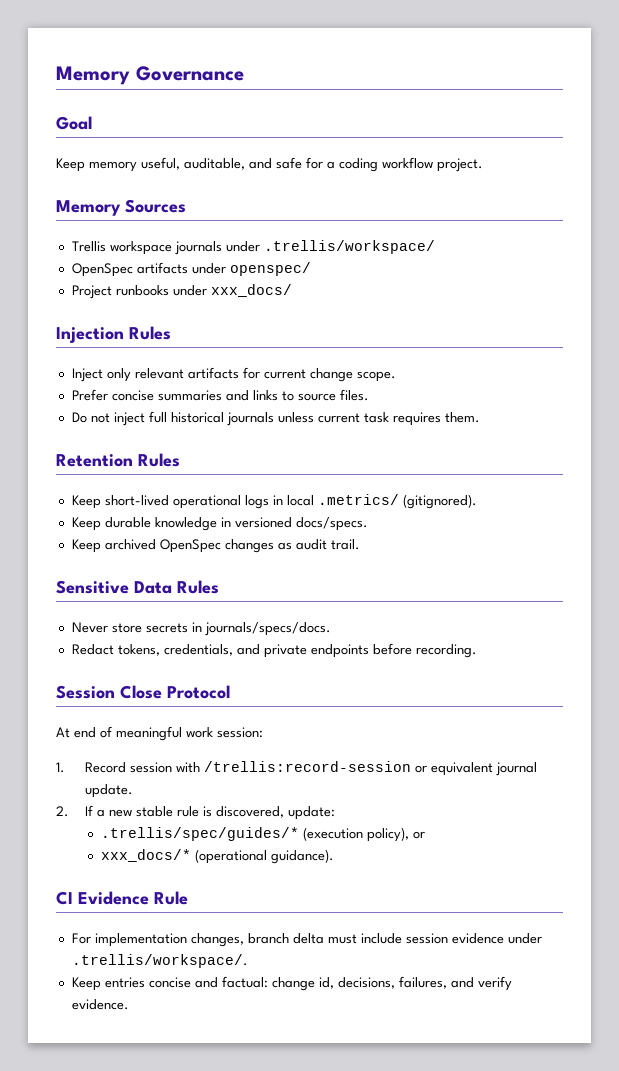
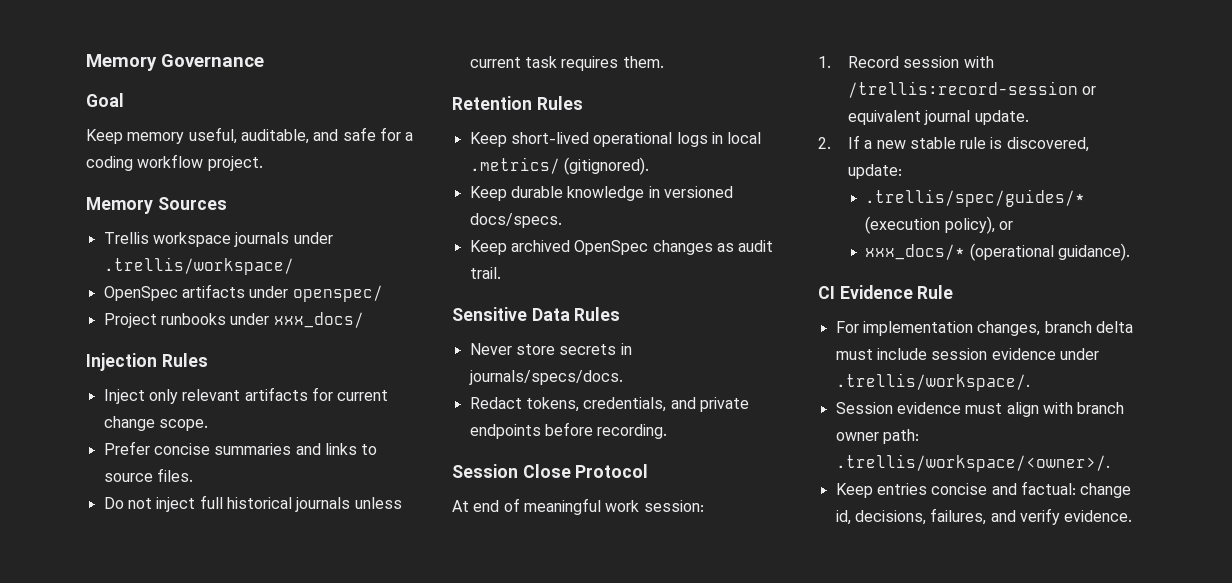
(248, 961) none -> [835,402,1125,417] [835,429,919,444] [835,454,1110,472] // Session evidence must align with branch owner path: .trellis/workspace/<owner>/.

